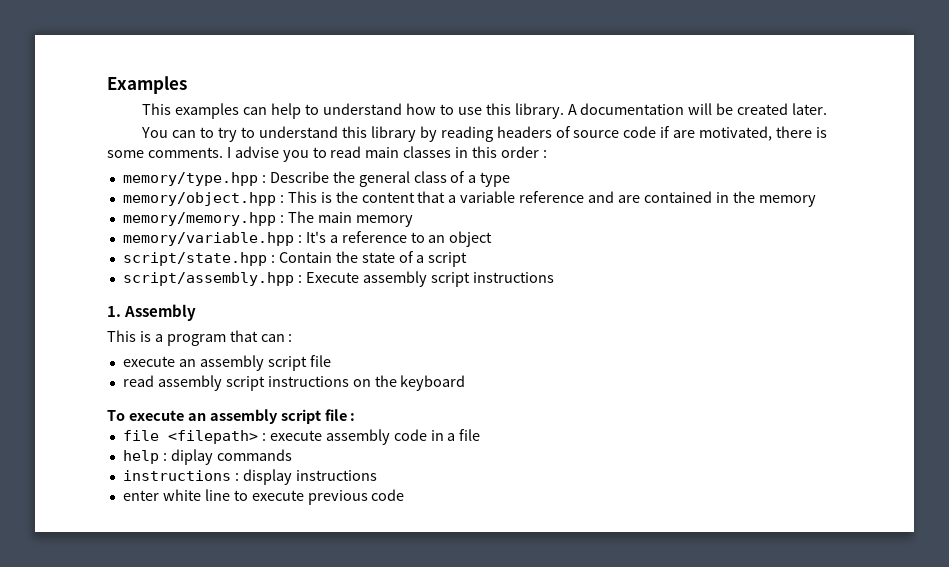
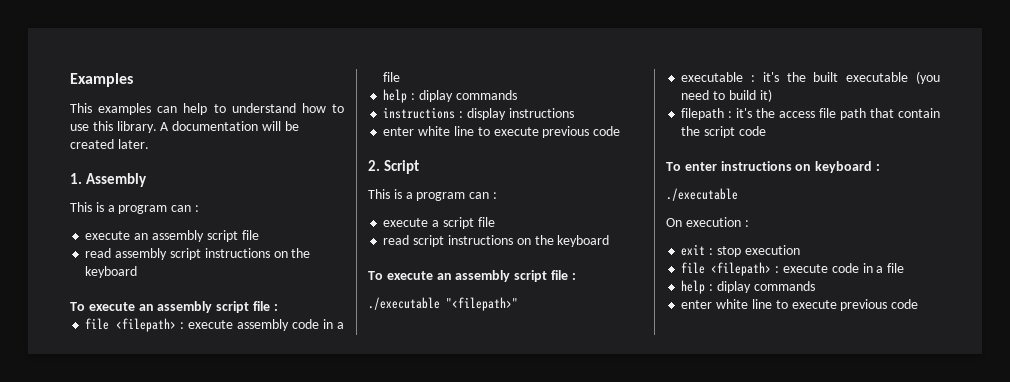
[141,126,827,142] [107,146,547,162] [122,171,511,187] [122,191,816,207] [122,211,413,227] [122,231,493,247] [122,251,468,267] [122,271,554,287] // You can to try to understand this library by reading headers of source code if are motivated, there is some comments. I advise you to read main classes in this order : // memory/type.hpp : Describe the general class of a type // memory/object.hpp : This is the content that a variable reference and are contained in the memory // memory/memory.hpp : The main memory // memory/variable.hpp : It's a reference to an object // script/state.hpp : Contain the state of a script // script/assembly.hpp : Execute assembly script instructions -> (149, 144) none
[229,330,258,342] that -> (168, 209) none
(405, 495) none -> [368,160,419,174] [368,189,497,201] [383,217,495,229] [383,235,610,247] [368,270,576,282] [368,297,518,311] [681,71,940,84] [681,89,772,102] [681,108,940,120] [681,126,766,138] [666,161,880,173] [666,188,738,201] [666,217,749,227] [681,244,800,257] [681,262,905,276] [681,280,815,294] [681,299,919,311] // 2. Script // This is a program can : // execute a script file // read script instructions on the keyboard // To execute an assembly script file : // ./executable "<filepath>" // executable : it's the built executable (you need to build it) // filepath : it's the access file path that contain the script code // To enter instructions on keyboard : // ./executable // On execution : // exit : stop execution // file <filepath> : execute code in a file // help : diplay commands // enter white line to execute previous code

